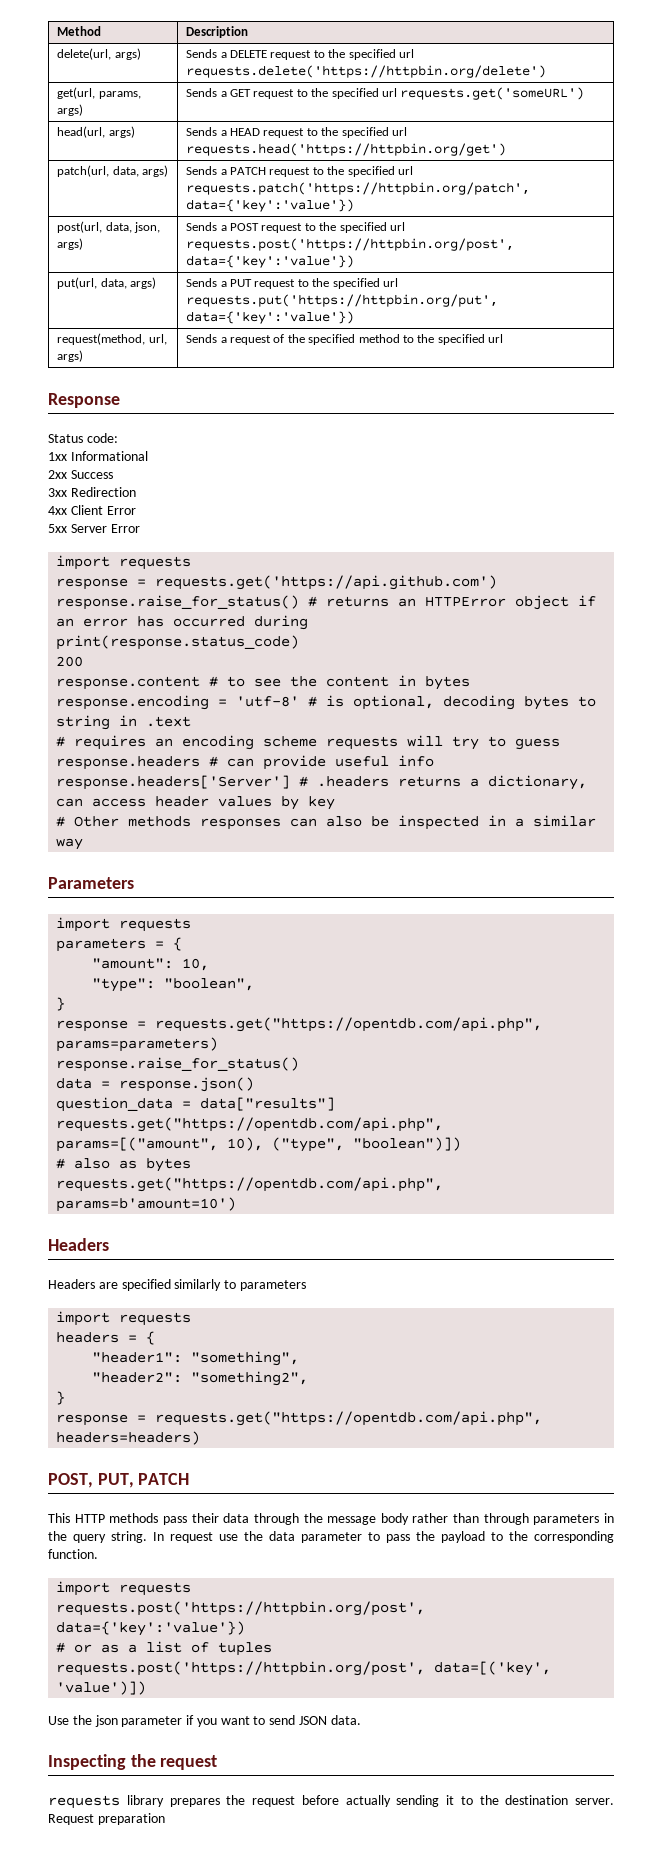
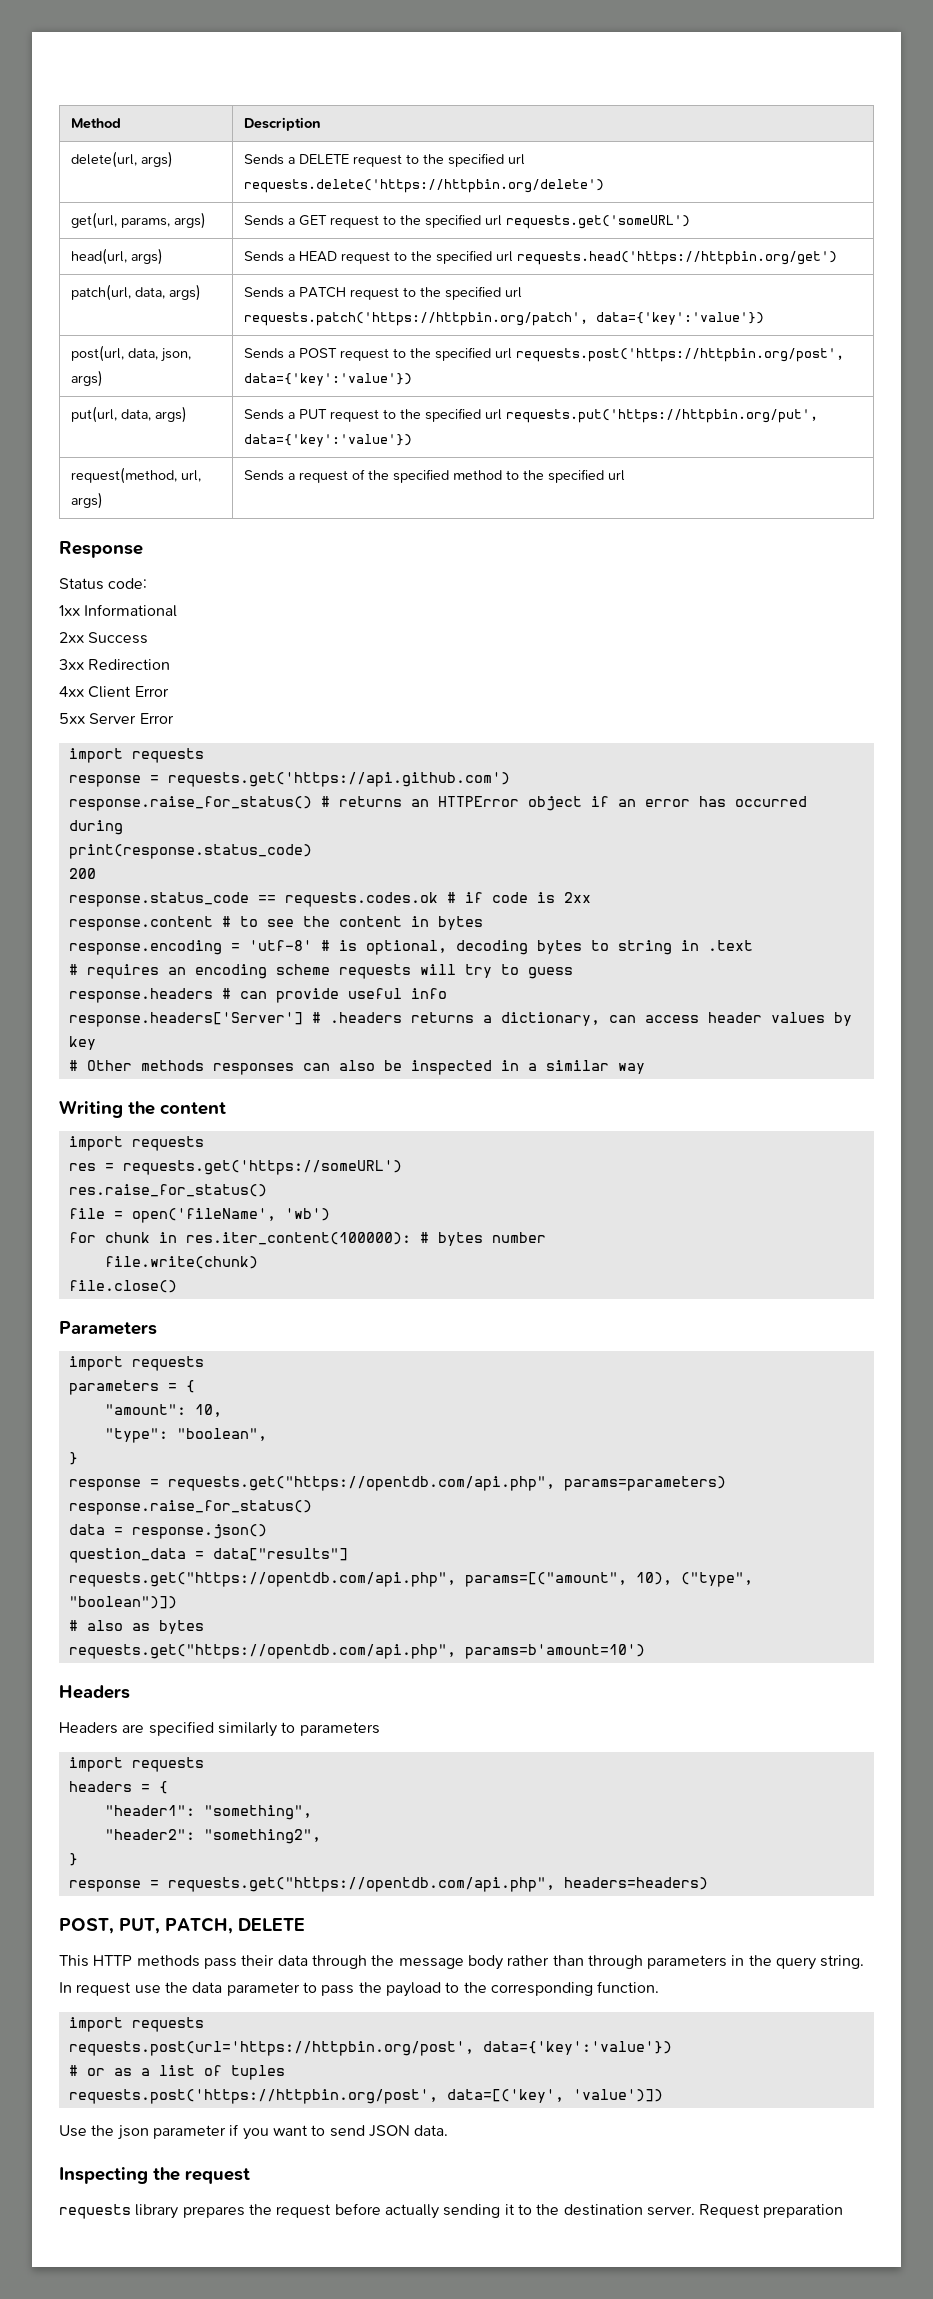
(84, 661) none -> [68,892,591,907] // response.status_code == requests.codes.ok # if code is 2xx
(84, 844) none -> [59,1100,226,1118] [68,1136,204,1151] [68,1160,402,1175] [68,1184,267,1197] [68,1208,330,1223] [68,1232,546,1246] [104,1256,258,1269] [68,1280,177,1293] // Writing the content // import requests // res = requests.get('https://someURL') // res.raise_for_status() // file = open('fileName', 'wb') // for chunk in res.iter_content(100000): # bytes number // file.write(chunk) // file.close()
[138,1473,190,1485] PATCH -> [165,1917,305,1934] PATCH, DELETE
[56,1601,426,1616] requests.post('https://httpbin.org/post', -> [68,2041,474,2056] requests.post(url='https://httpbin.org/post',

